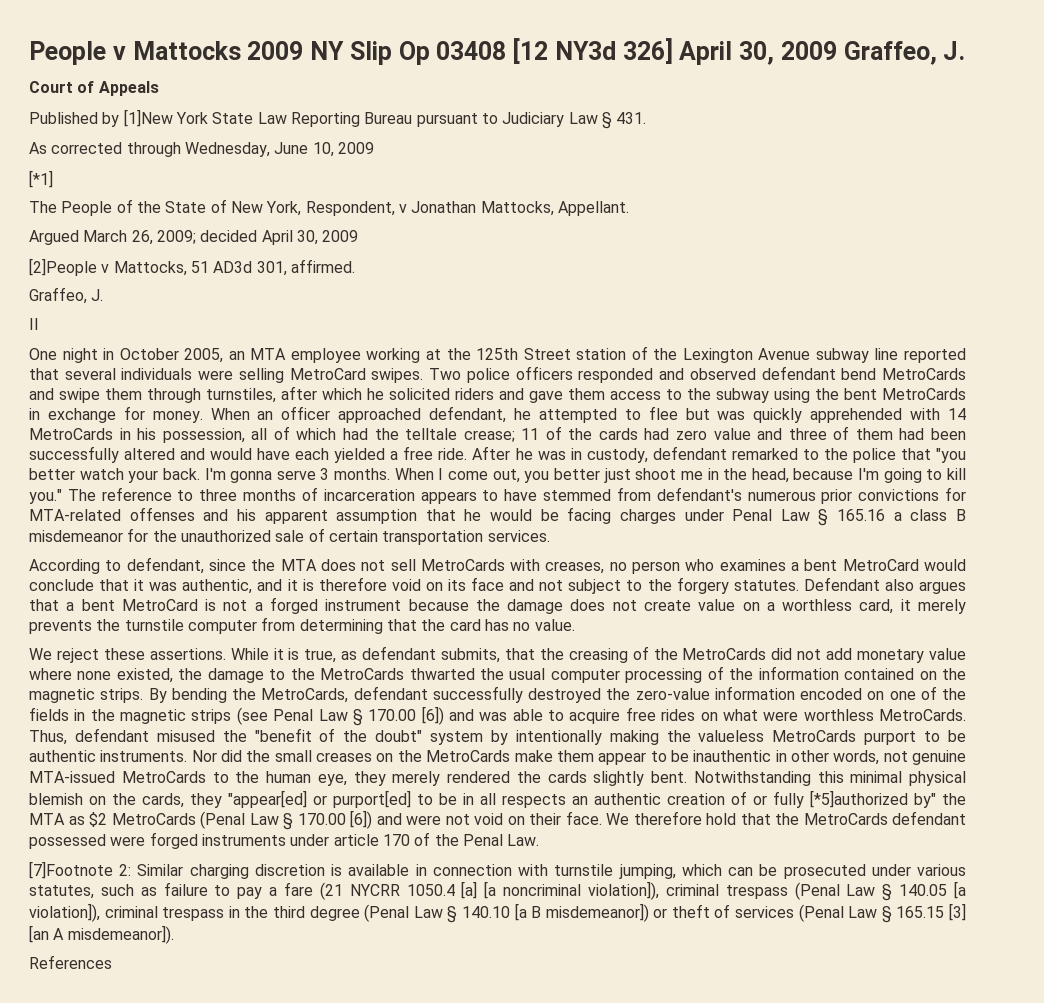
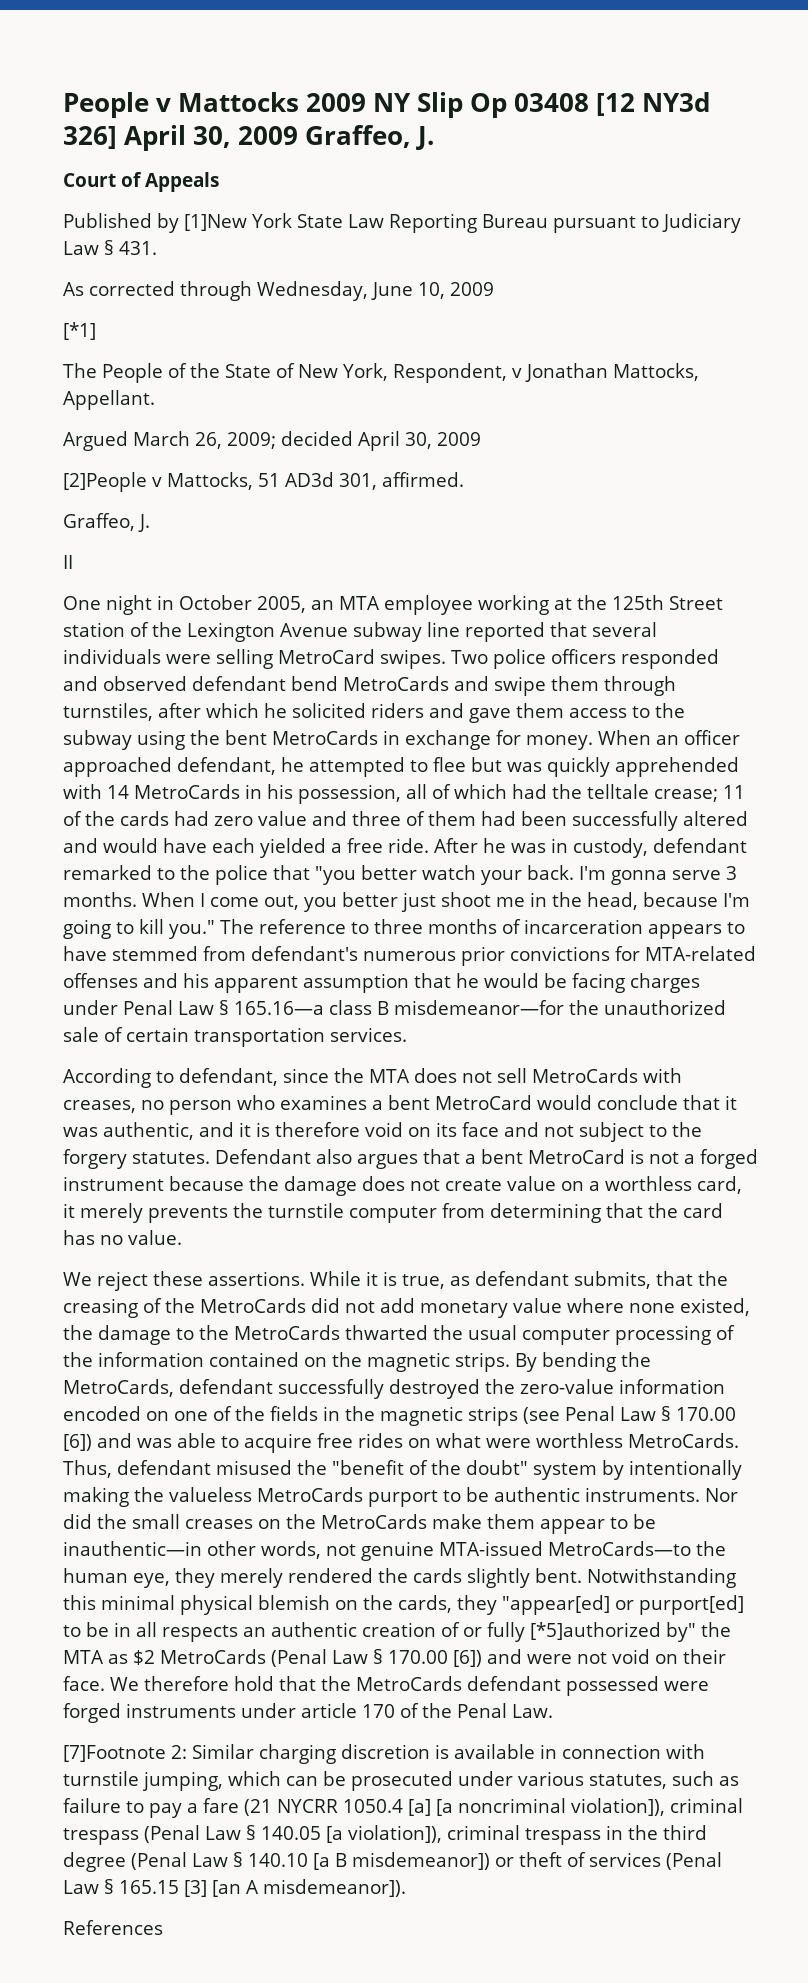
[837,509,967,521] [29,528,149,542] 165.16 a class B misdemeanor for -> [234,1000,564,1015] 165.16—a class B misdemeanor—for
[693,750,787,762] inauthentic in -> [63,1541,202,1556] inauthentic—in
[121,771,229,783] MetroCards to -> [547,1541,691,1556] MetroCards—to

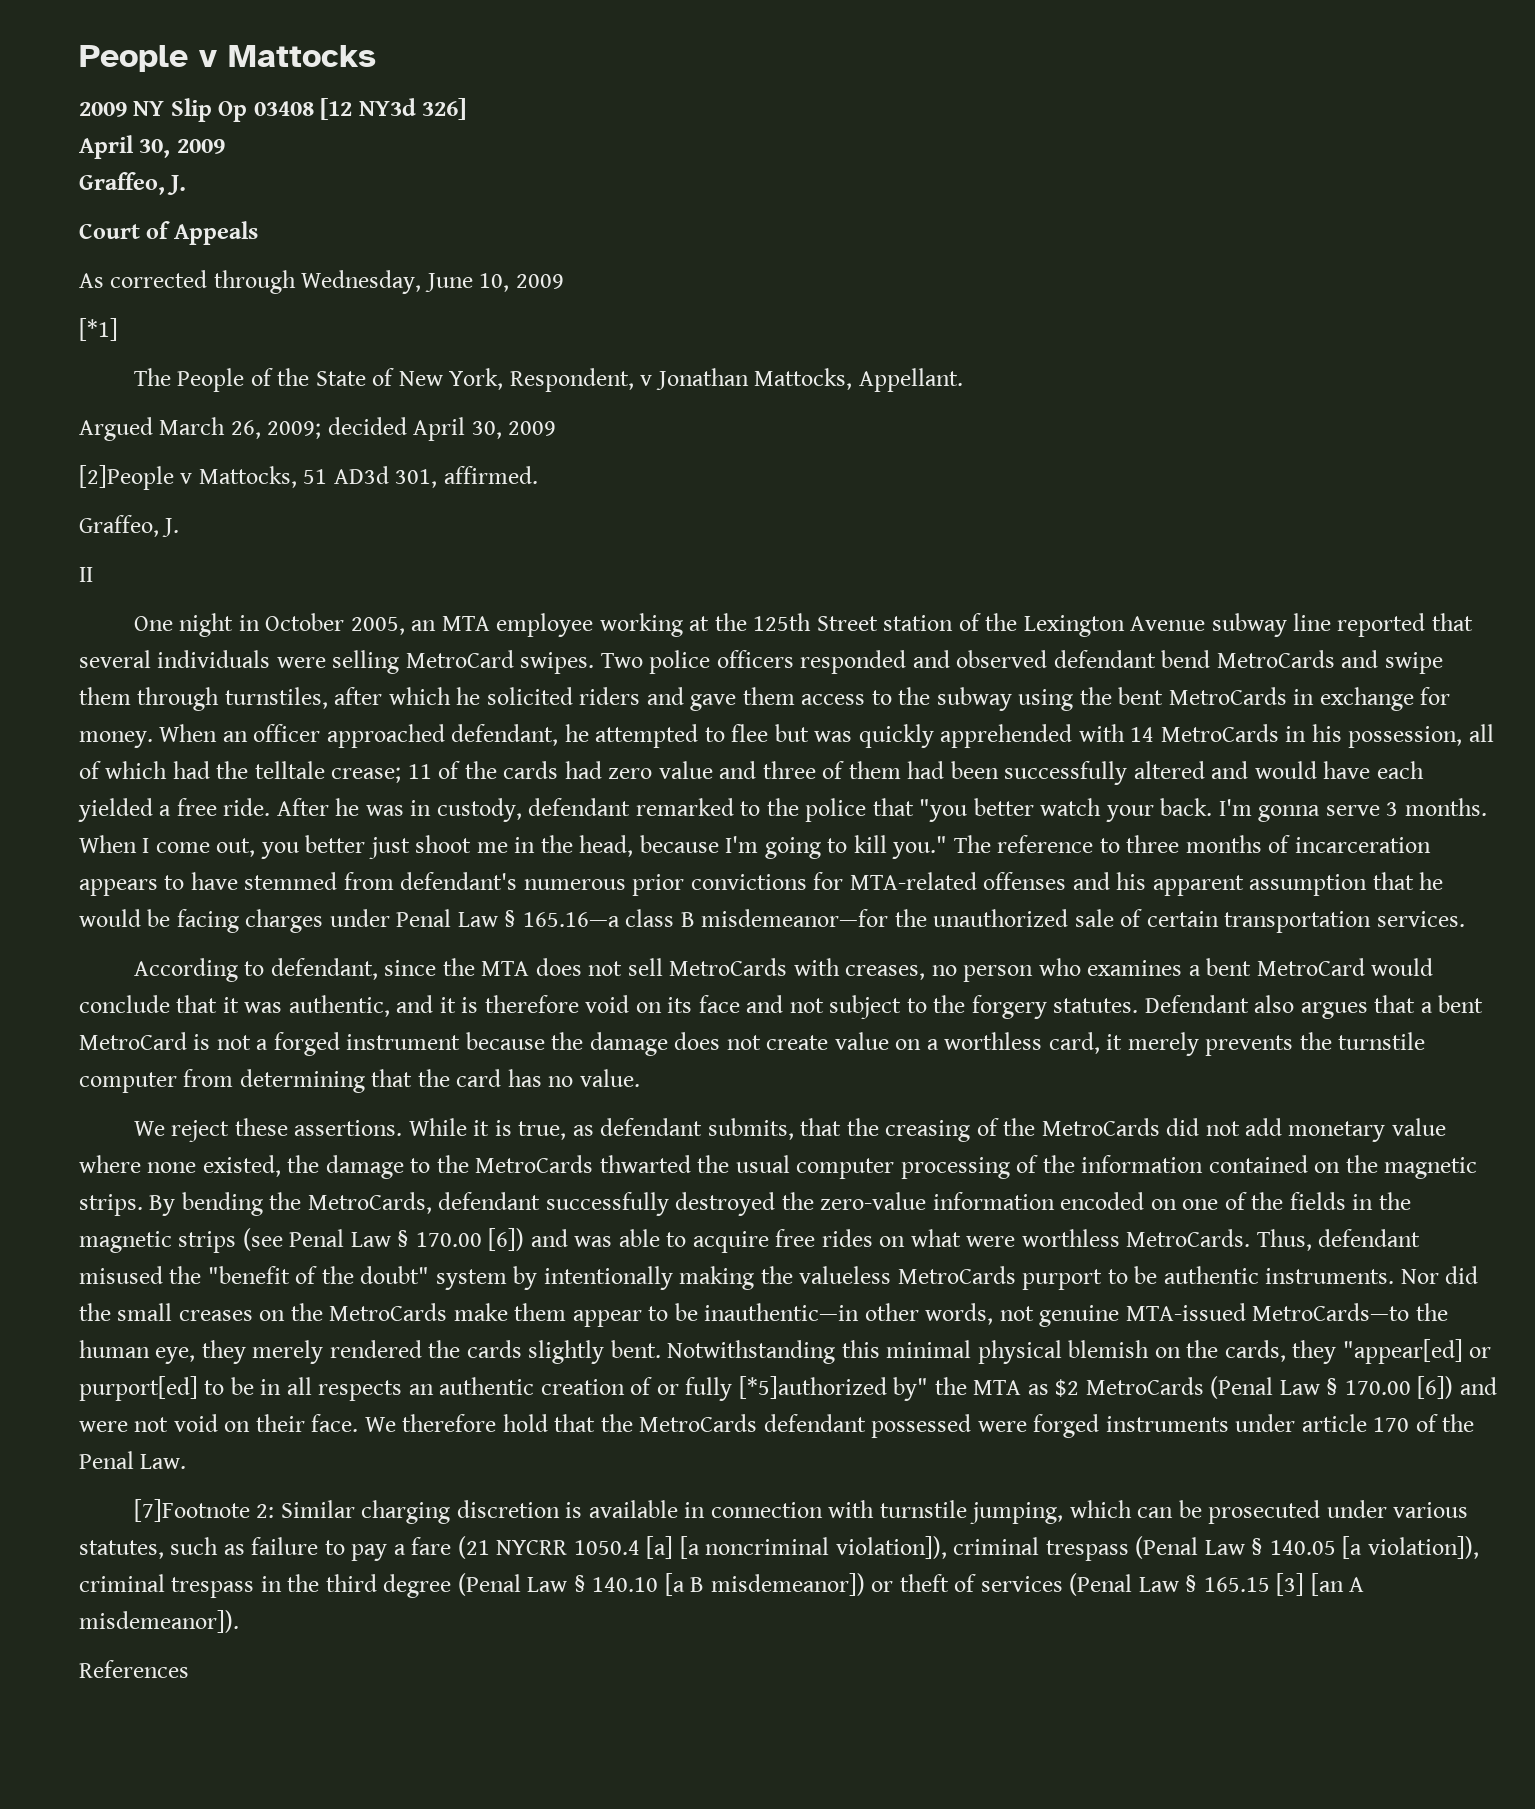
(300, 102) none -> (376, 56) //
[124,125,299,151] April 30, 2009 -> [79,135,225,159] // April 30, 2009 //
[63,213,741,233] [63,240,157,255] // Published by [1]New York State Law Reporting Bureau pursuant to Judiciary Law § 431. -> (258, 233) none

